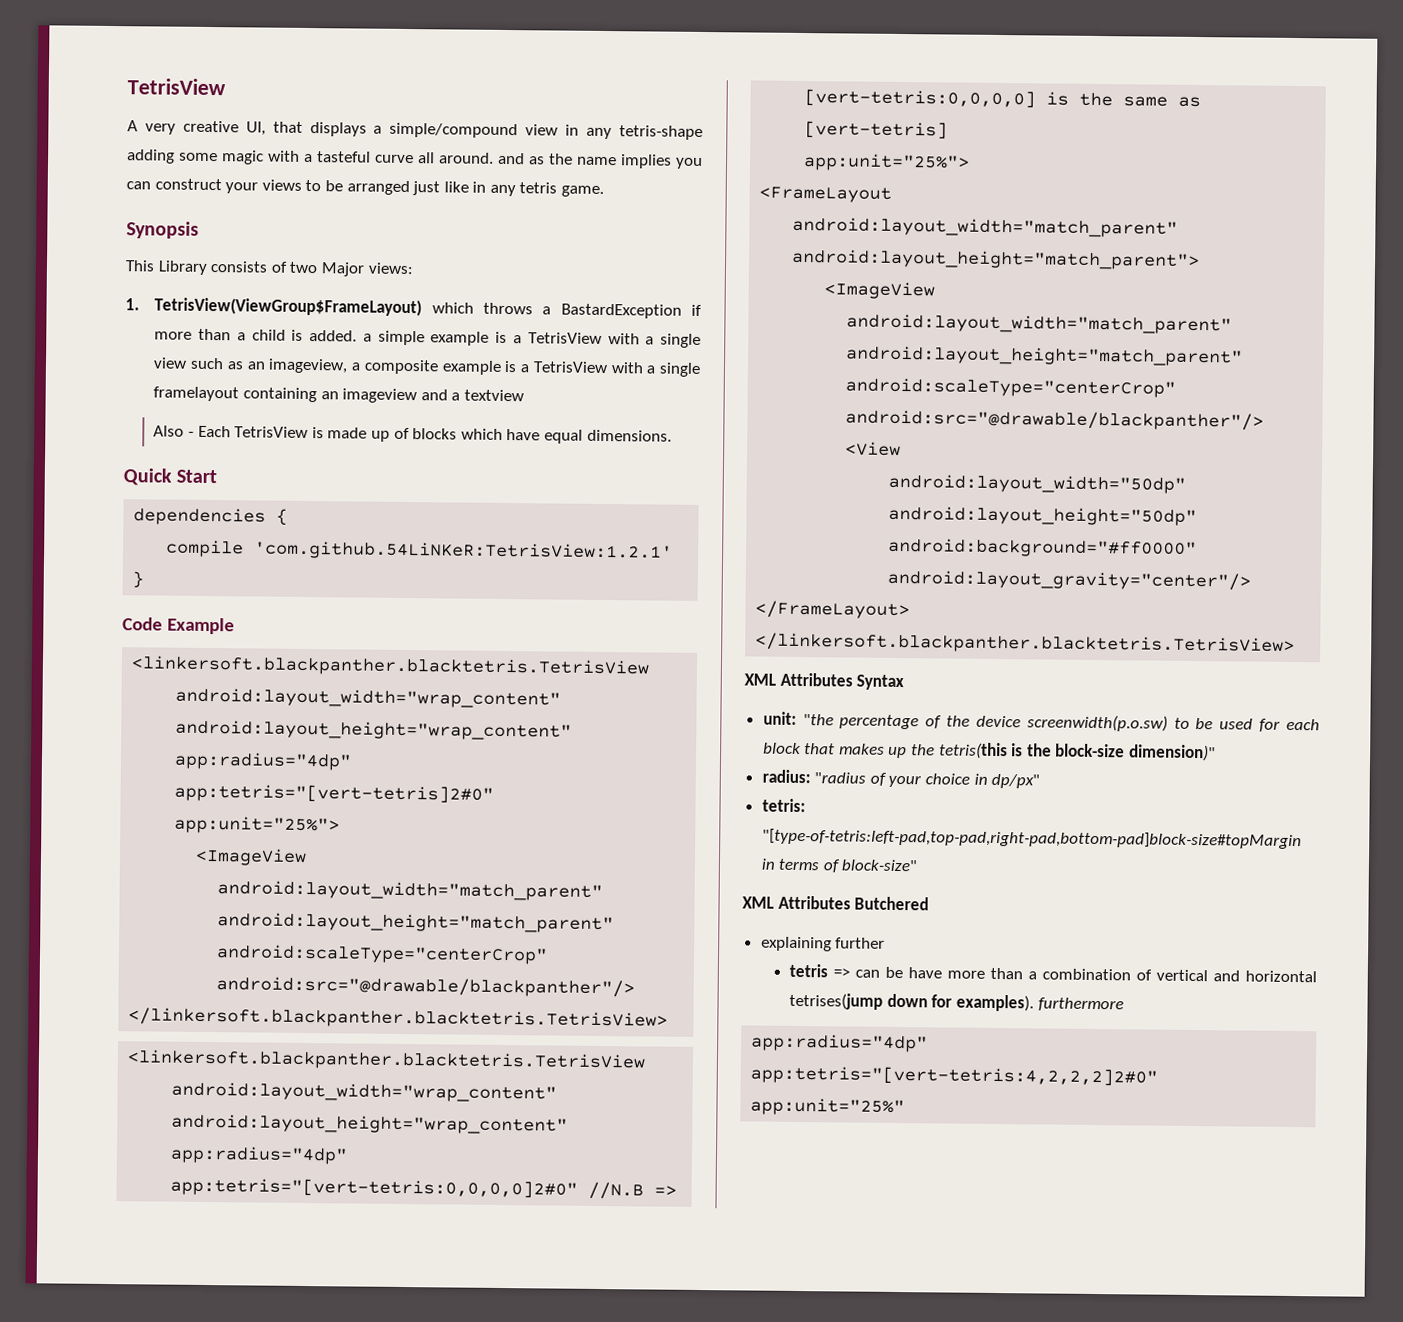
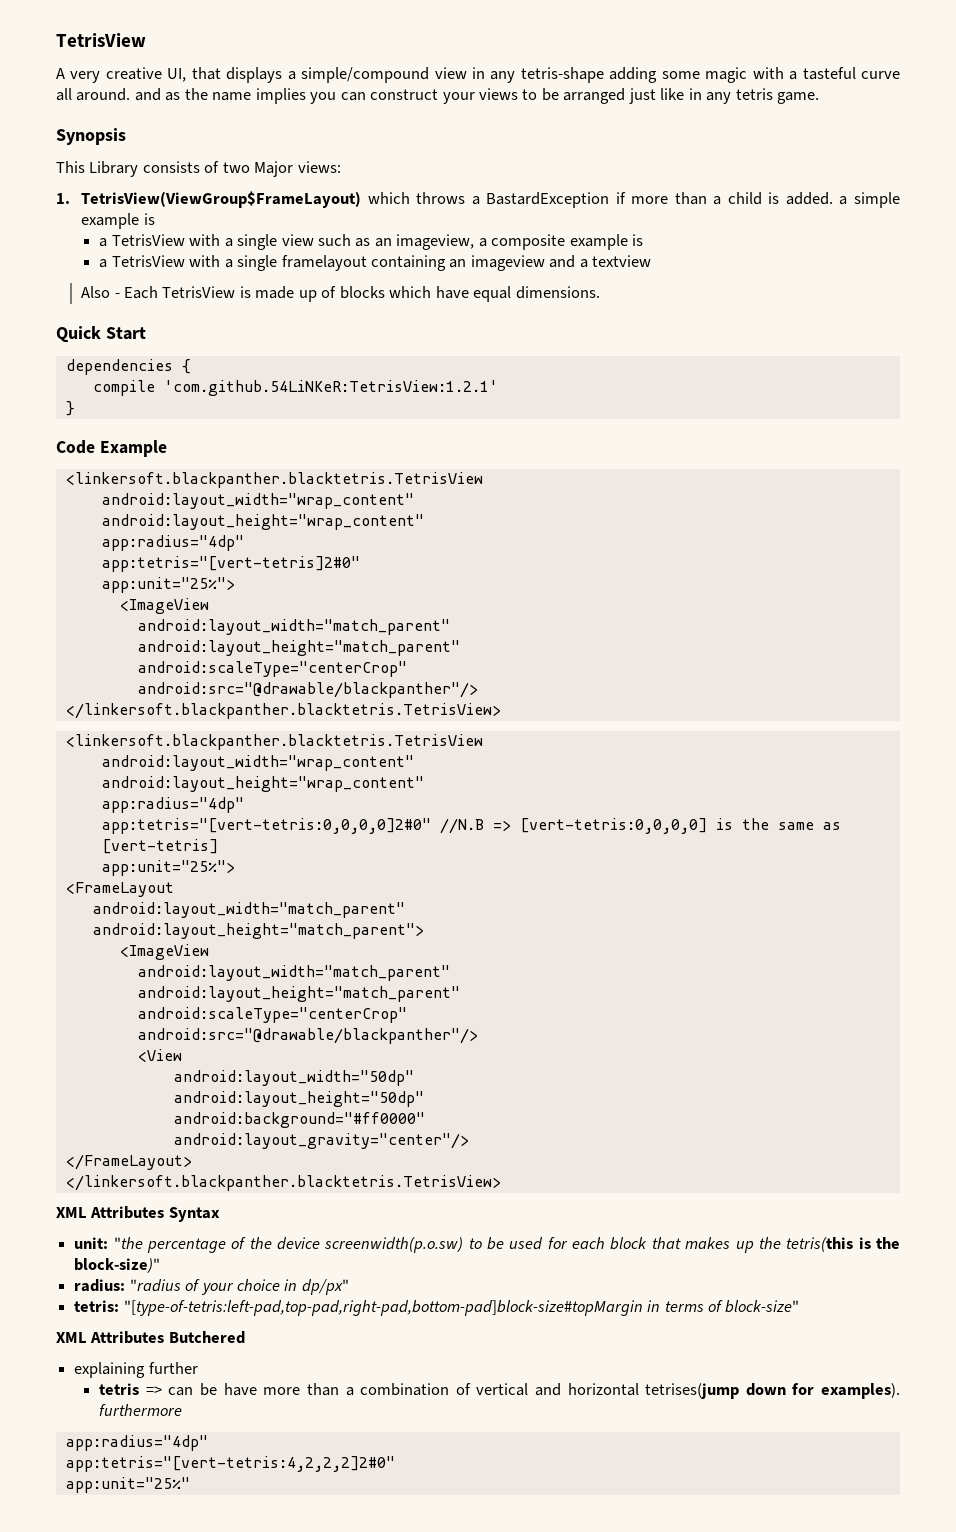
(508, 337) none -> (155, 219) //
(518, 366) none -> (644, 240) //
[1055,743,1217,762] block-size dimension)" -> [74,1258,161,1273] block-size)"

